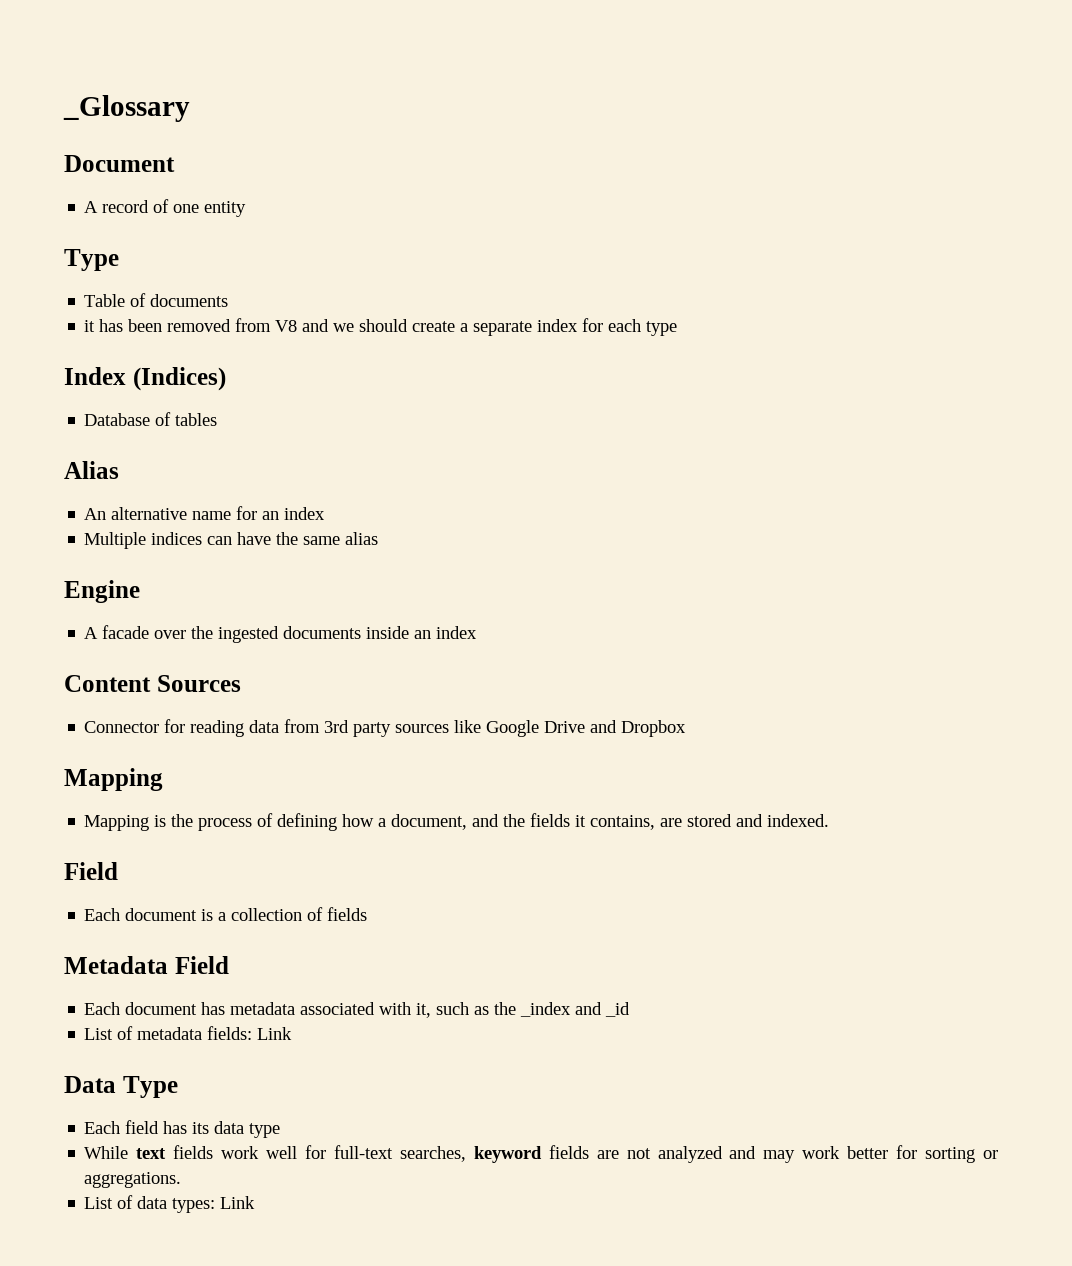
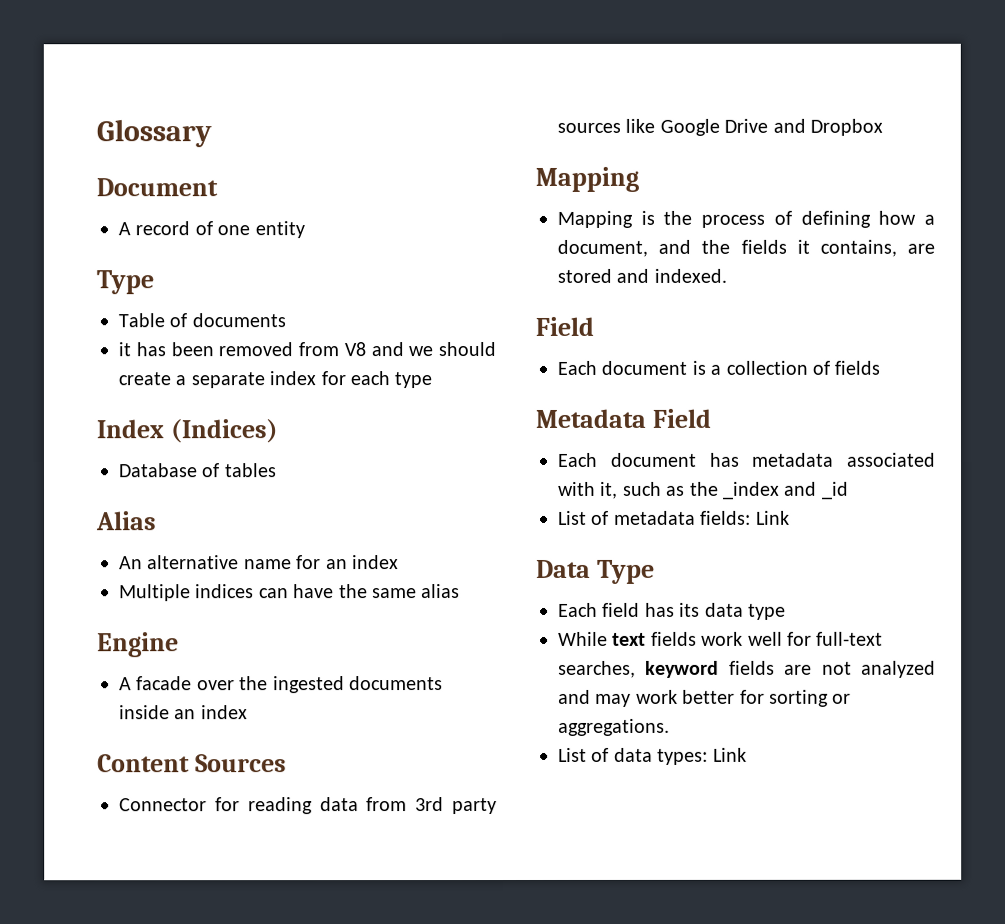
[63,95,190,122] _Glossary -> [96,119,212,148] Glossary

